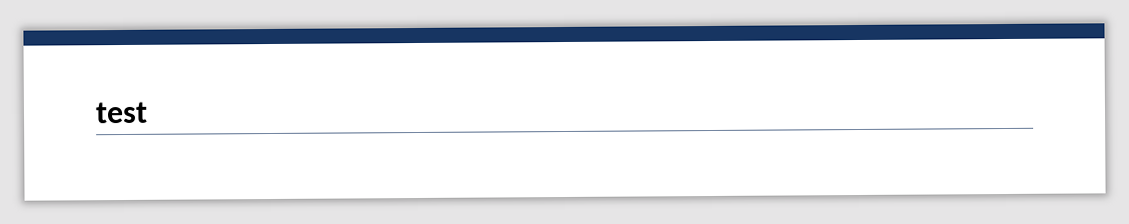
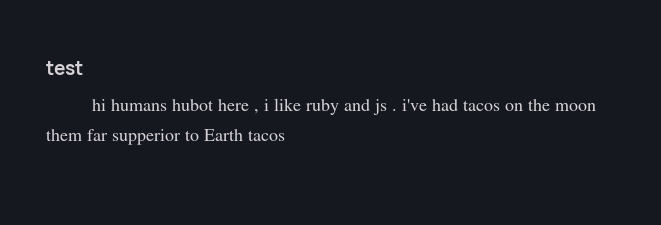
(148, 112) none -> [91,98,596,115] [46,129,285,145] // hi humans hubot here , i like ruby and js . i've had tacos on the moon them far supperior to Earth tacos

